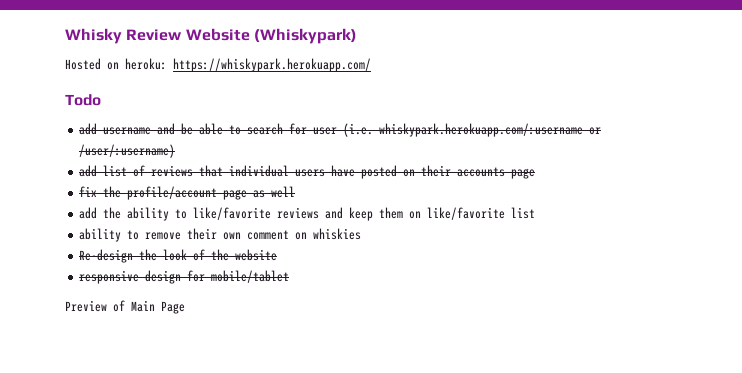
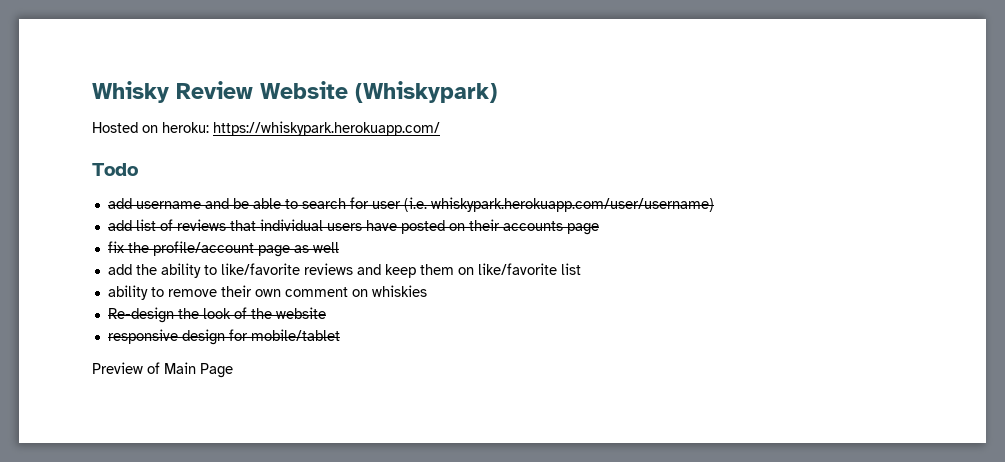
[379,123,602,137] [79,144,176,158] whiskypark.herokuapp.com/:username or /user/:username) -> [430,197,714,212] whiskypark.herokuapp.com/user/username)

